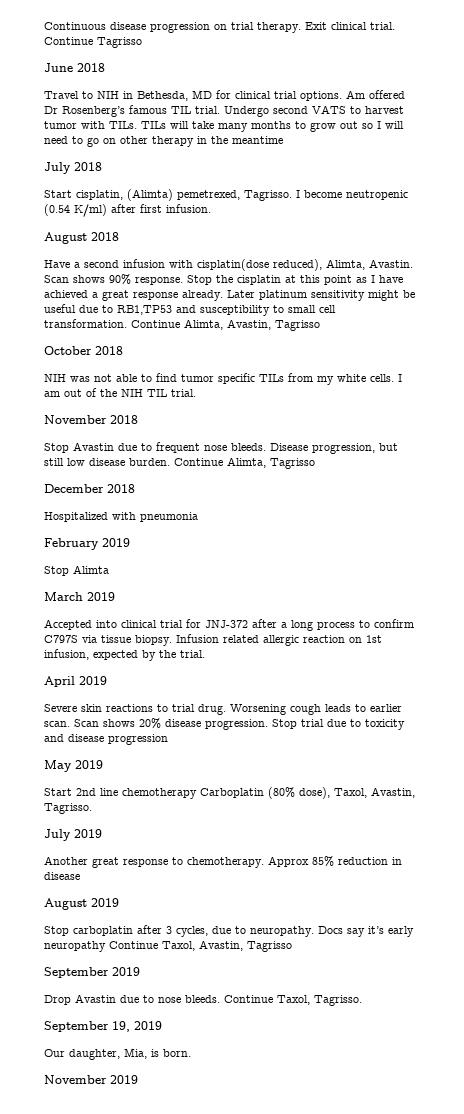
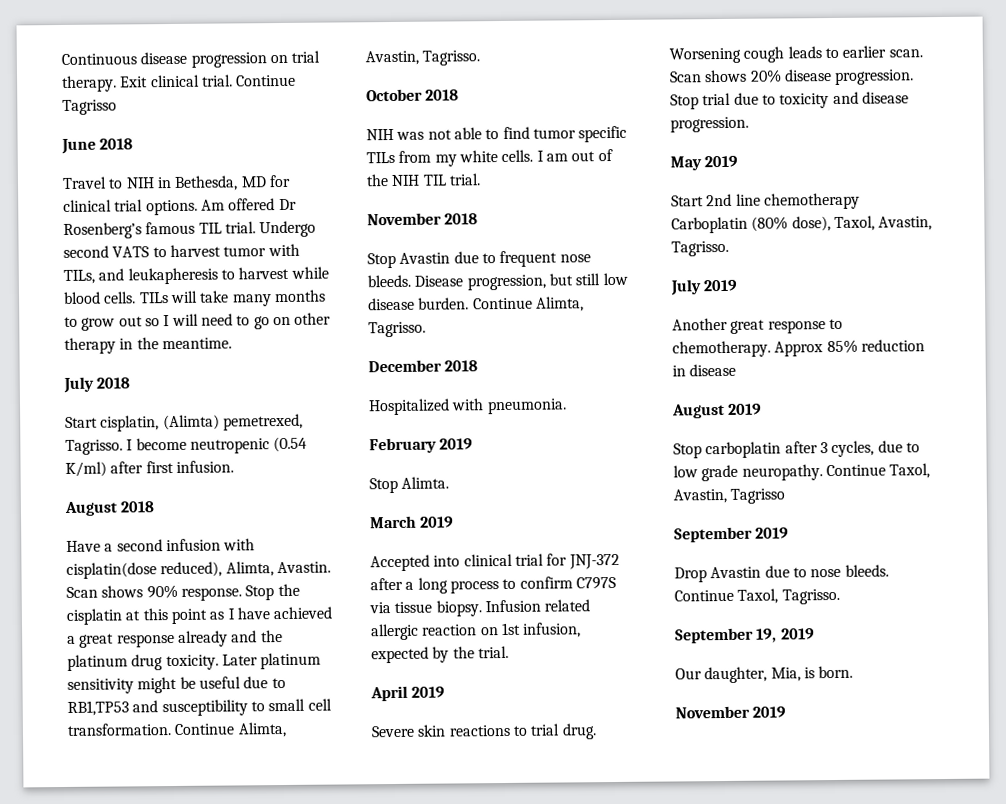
[109,121,137,129] TILs. -> [63,266,329,285] [63,291,137,304] TILs, and leukapheresis to harvest while blood cells.
[232,136,283,144] meantime -> [161,337,232,350] meantime.
[182,290,223,301] already. -> [177,630,283,647] [67,654,219,671] already and the platinum drug toxicity.
[275,320,320,331] Tagrisso -> [422,50,481,66] Tagrisso.
[270,458,315,469] Tagrisso -> [368,321,426,338] Tagrisso.
[140,512,198,522] pneumonia -> [486,398,567,415] pneumonia.
[73,565,109,574] Alimta -> [401,476,450,489] Alimta.
[108,734,168,745] progression -> [670,116,749,133] progression.
[250,926,414,937] [44,941,106,952] neuropathy. Docs say it’s early neuropathy -> [673,464,823,482] low grade neuropathy.

